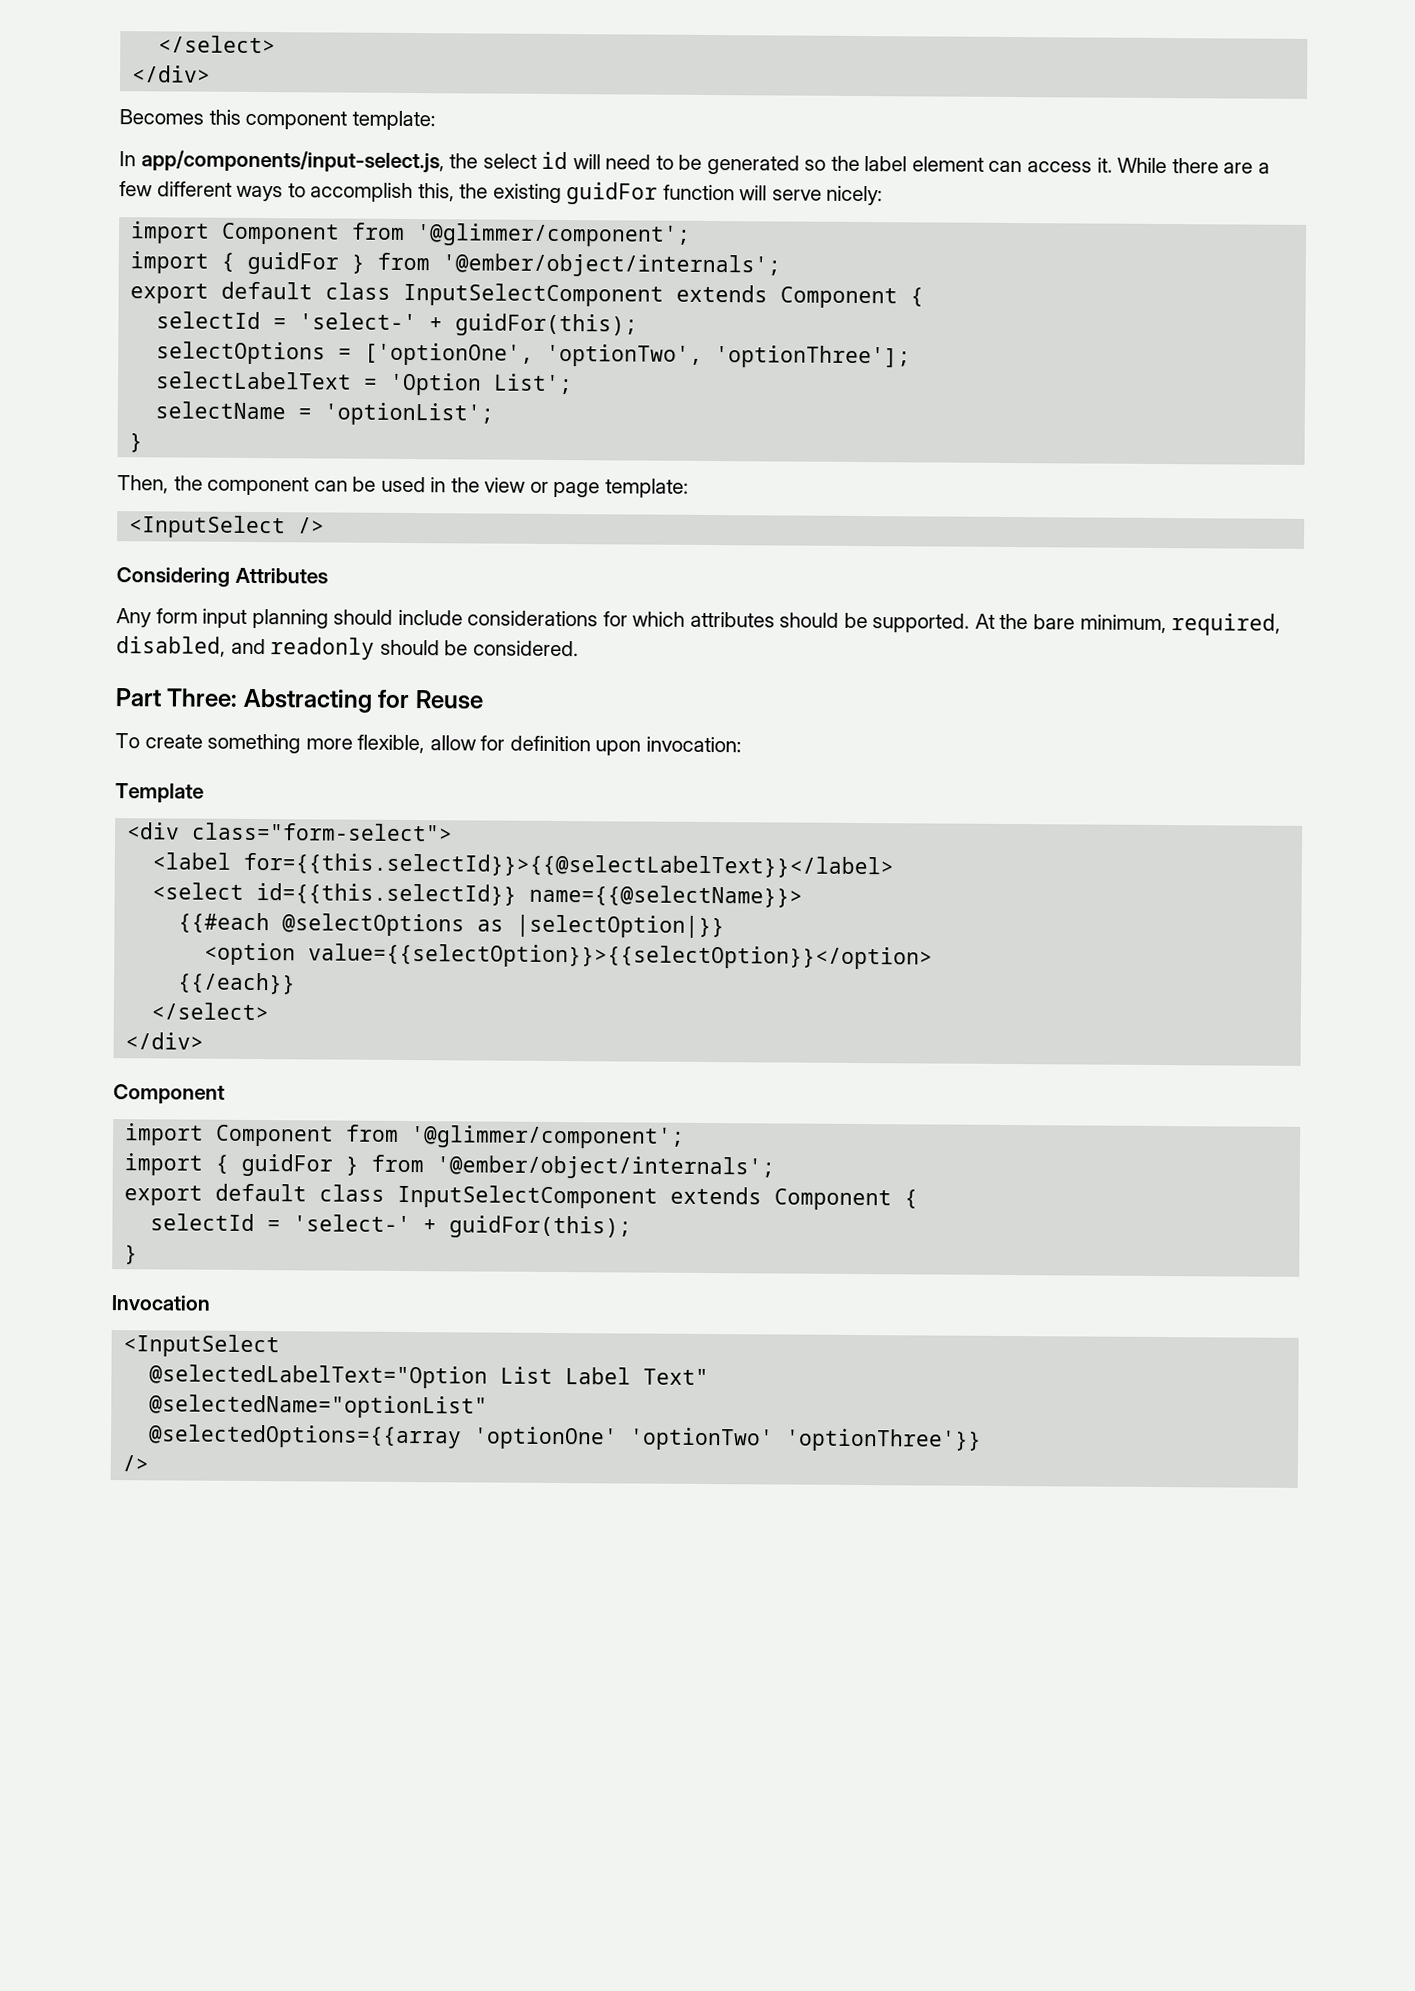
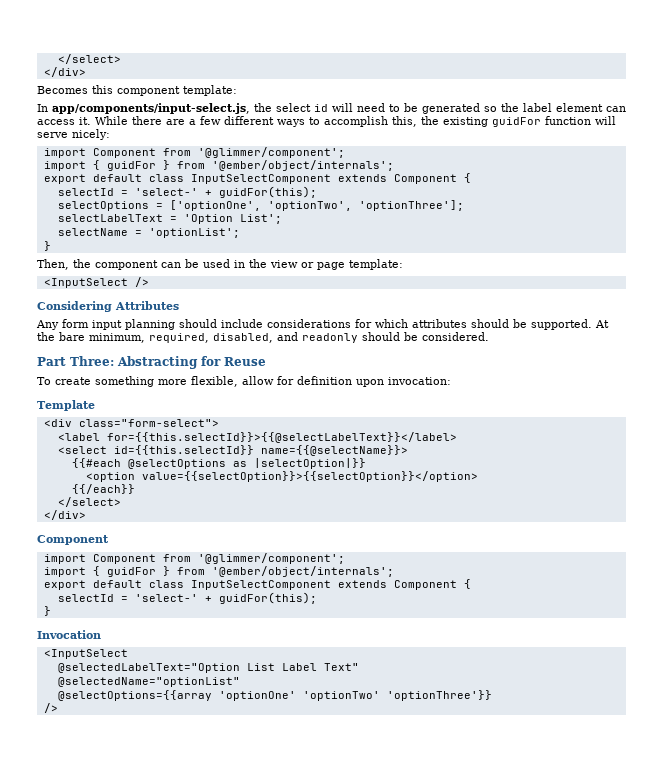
[148,1424,463,1449] @selectedOptions={{array -> [57,690,212,701] @selectOptions={{array

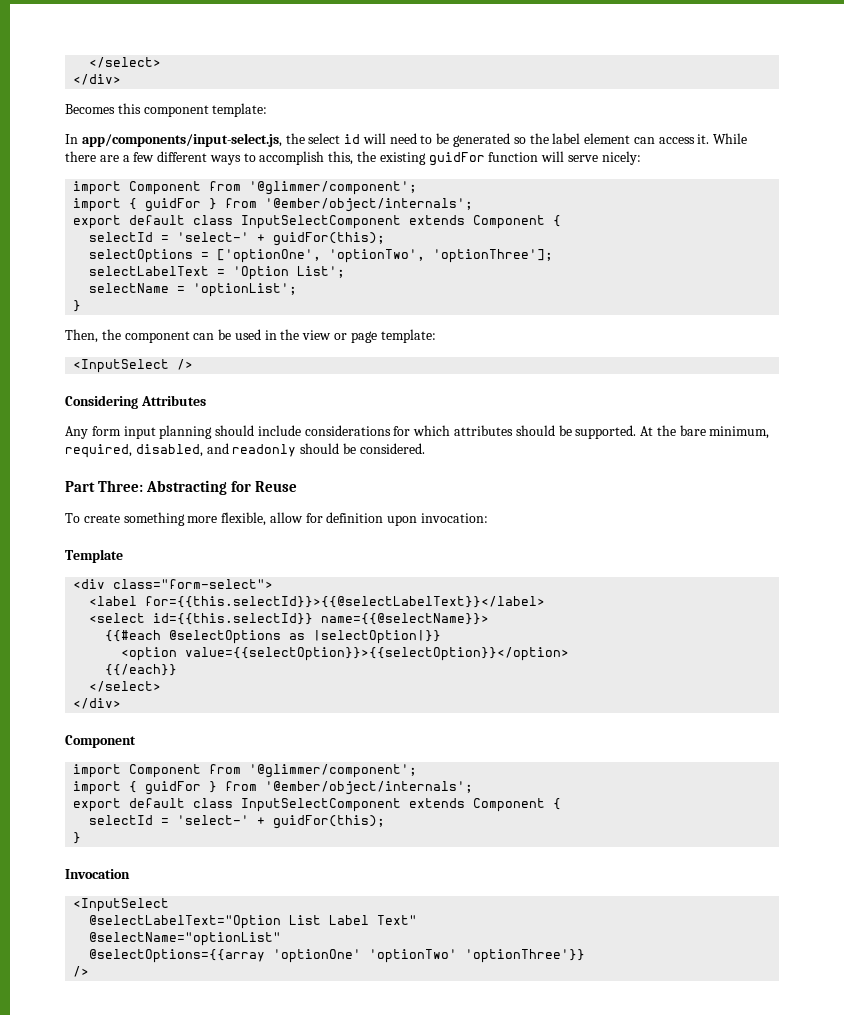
[57,663,240,673] @selectedLabelText="Option -> [89,915,282,929] @selectLabelText="Option
[57,677,240,687] @selectedName="optionList" -> [89,932,282,946] @selectName="optionList"

